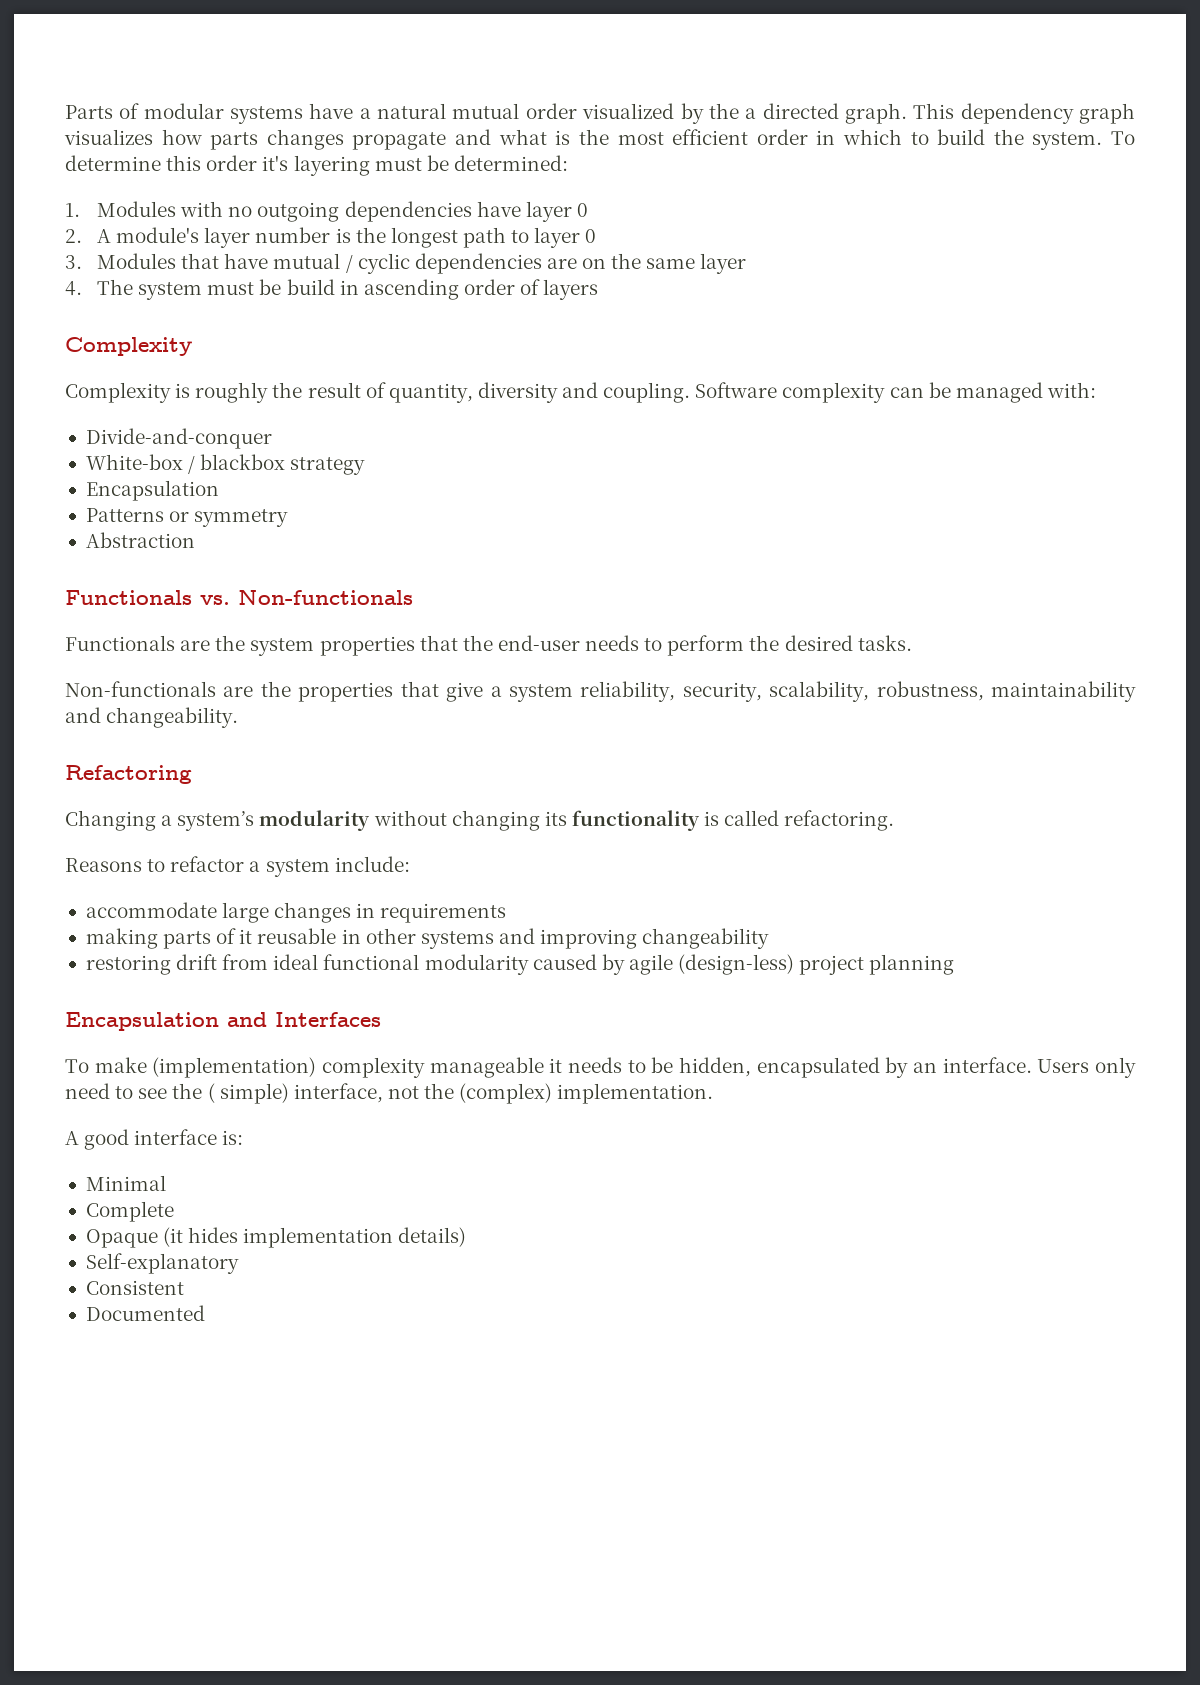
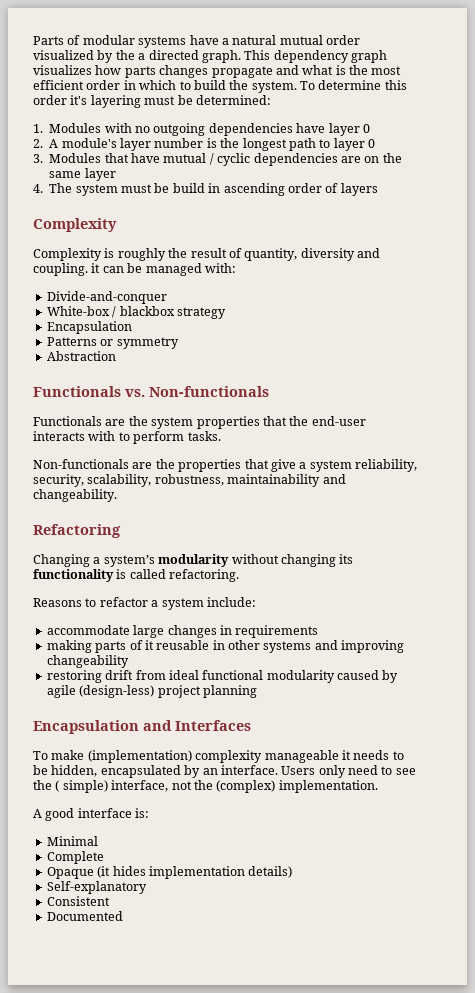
[695,382,886,403] Software complexity -> [91,263,101,273] it
[585,635,853,656] needs to perform the desired -> [33,431,185,444] interacts with to perform

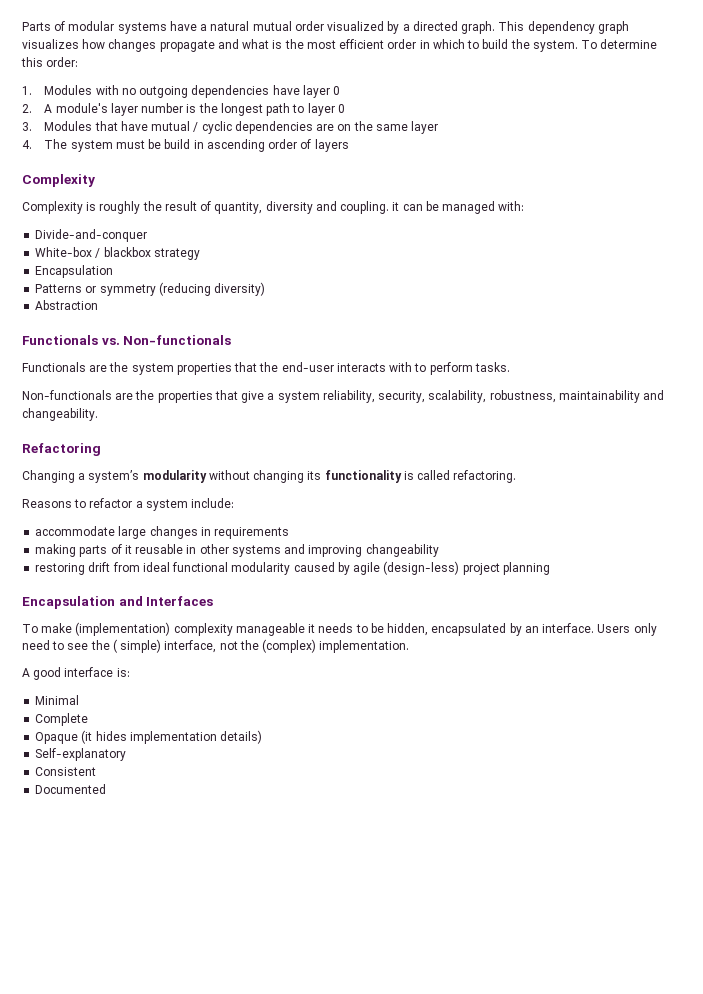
[115,50,135,60] the -> (400, 27) none
[124,66,156,78] parts -> (106, 44) none
[33,95,271,108] order it's layering must be determined: -> [46,57,79,67] order:
(179, 343) none -> [158,282,266,296] (reducing diversity)

